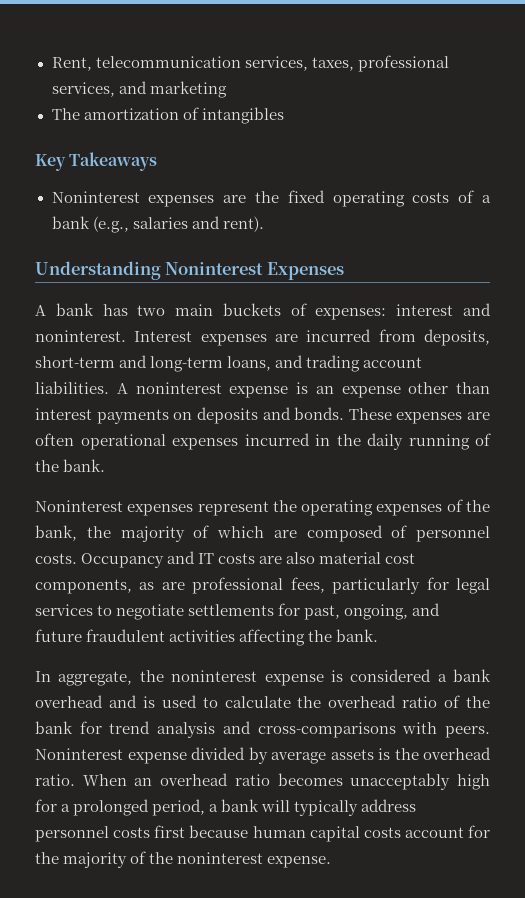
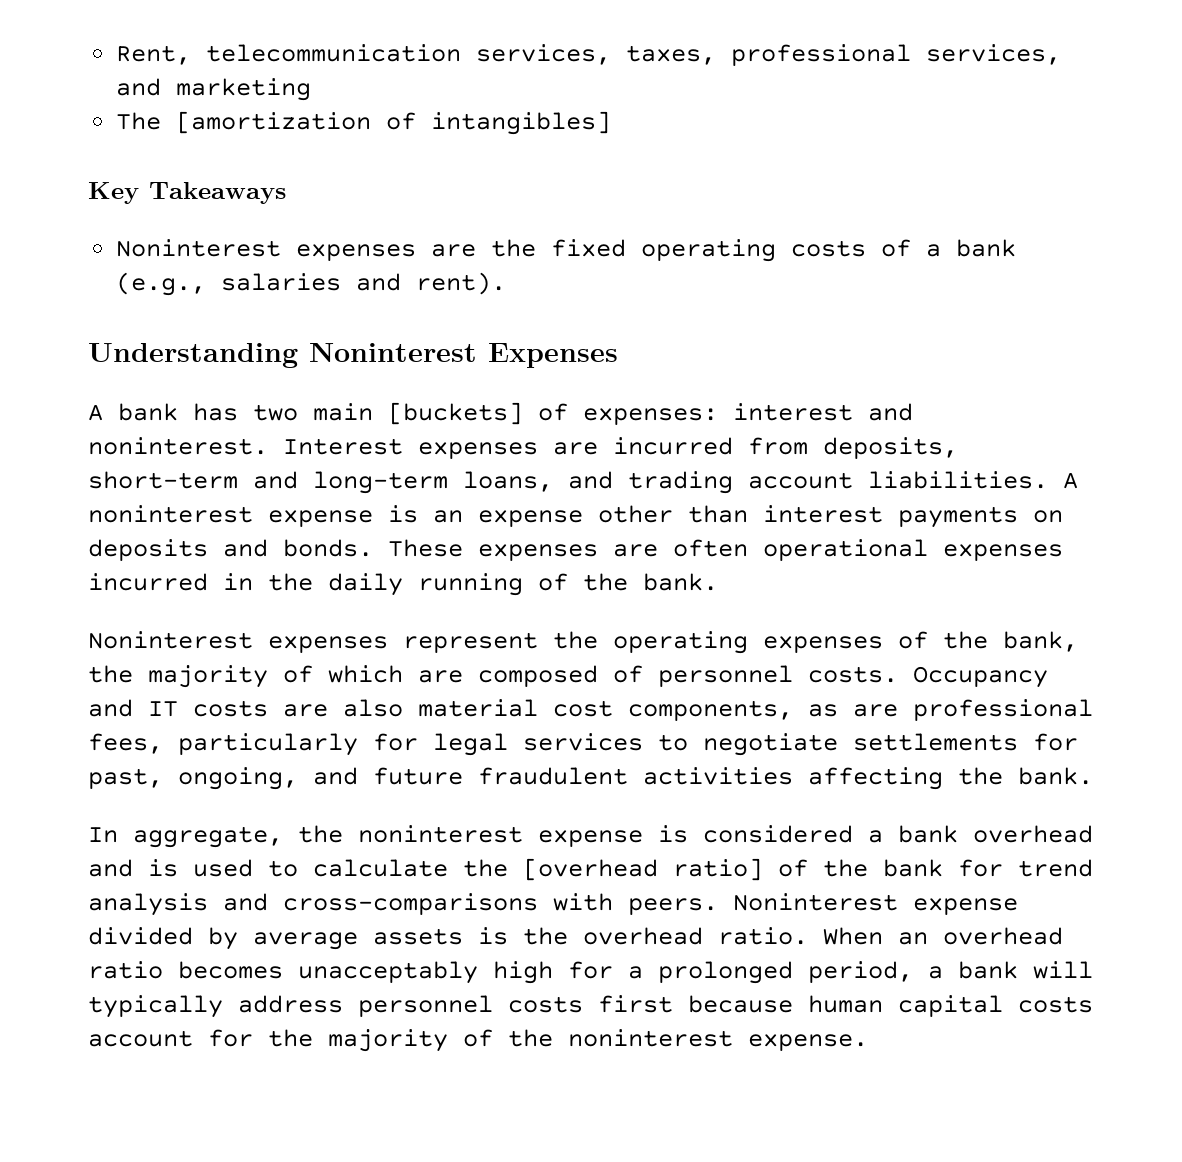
[83,107,284,124] amortization of intangibles -> [176,111,612,135] [amortization of intangibles]
[222,303,281,316] buckets -> [388,402,523,425] [buckets]
[328,695,438,708] overhead ratio -> [523,858,763,881] [overhead ratio]

